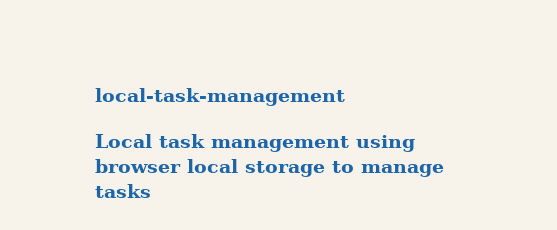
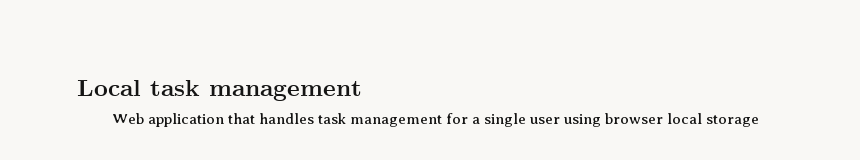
[95,88,345,106] local-task-management // -> (77, 88) none
(349, 144) none -> [111,113,561,127] // Web application that handles task management for a single user
[332,161,444,177] [95,184,151,198] to manage tasks -> (760, 121) none

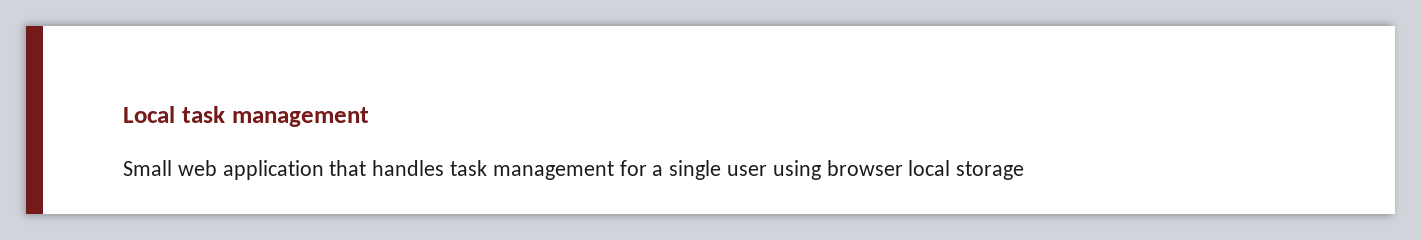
[111,113,144,124] Web -> [123,160,217,176] Small web

